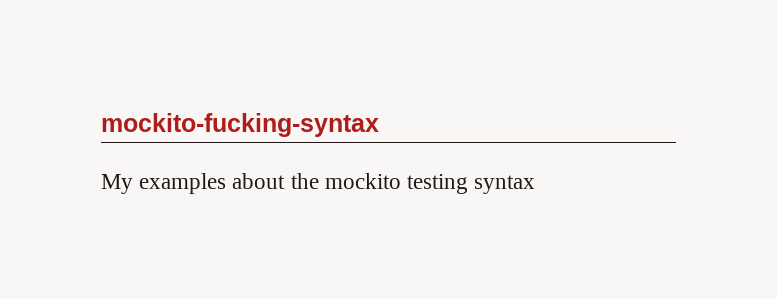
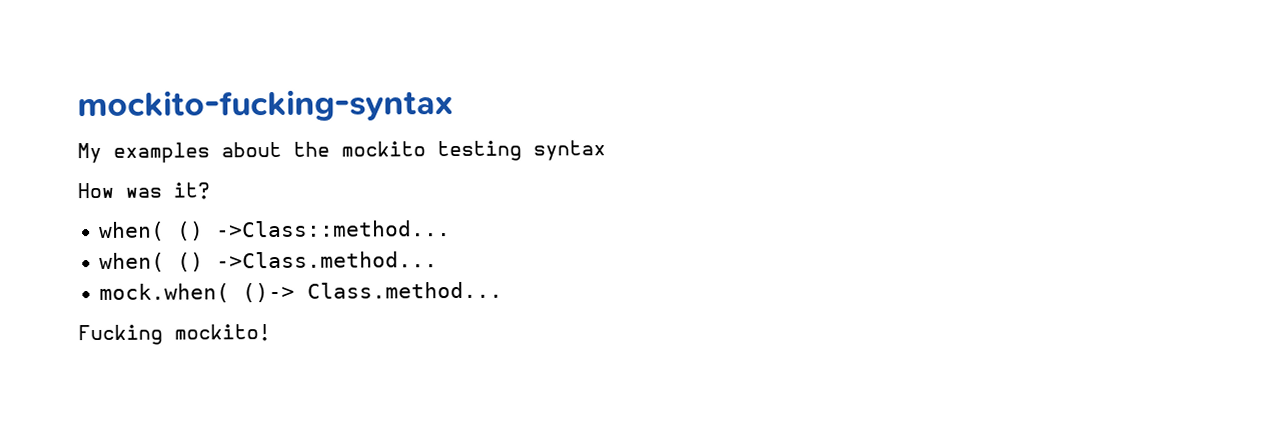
(536, 184) none -> [77,182,210,200] [99,220,452,241] [99,251,439,272] [99,281,504,303] [78,324,271,346] // How was it? // when( () ->Class::method... // when( () ->Class.method... // mock.when( ()-> Class.method... // Fucking mockito!

